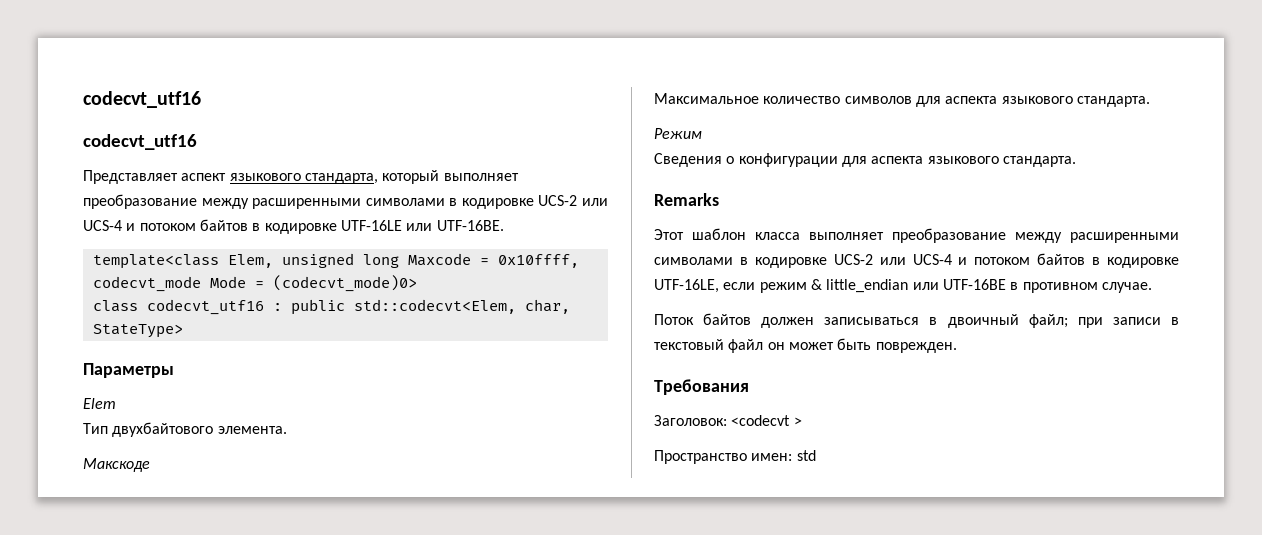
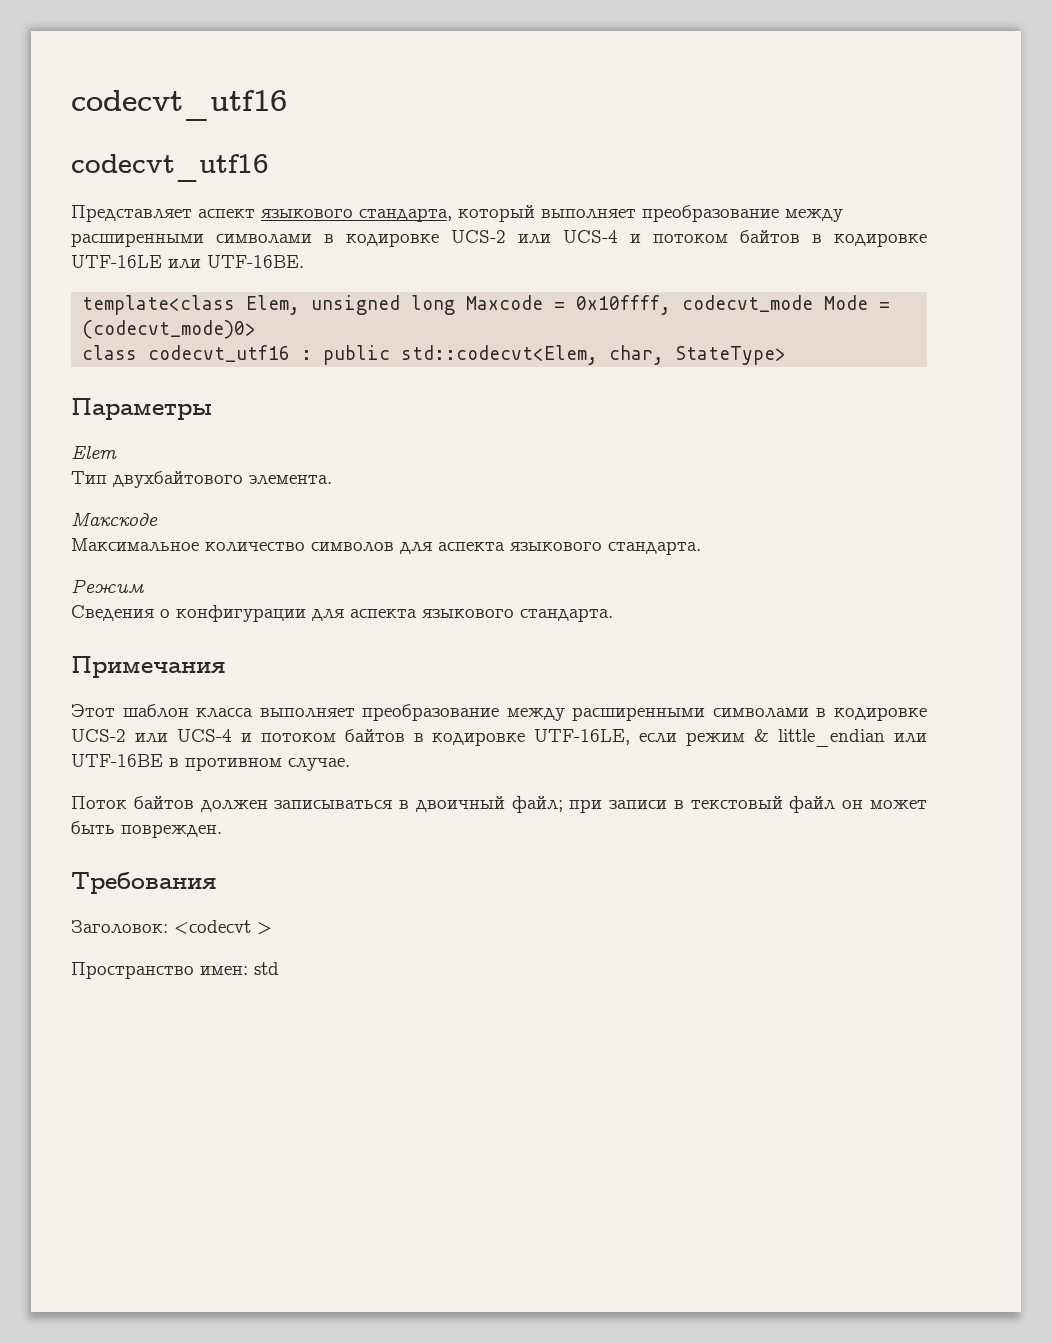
[654,193,719,206] Remarks -> [71,656,226,678] Примечания

